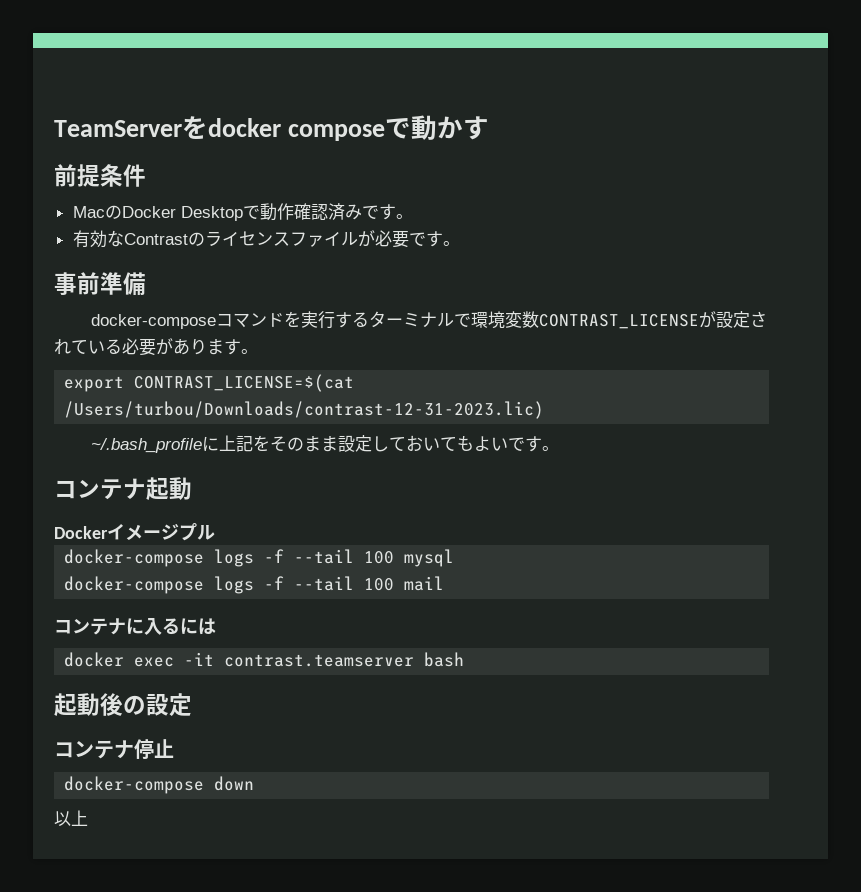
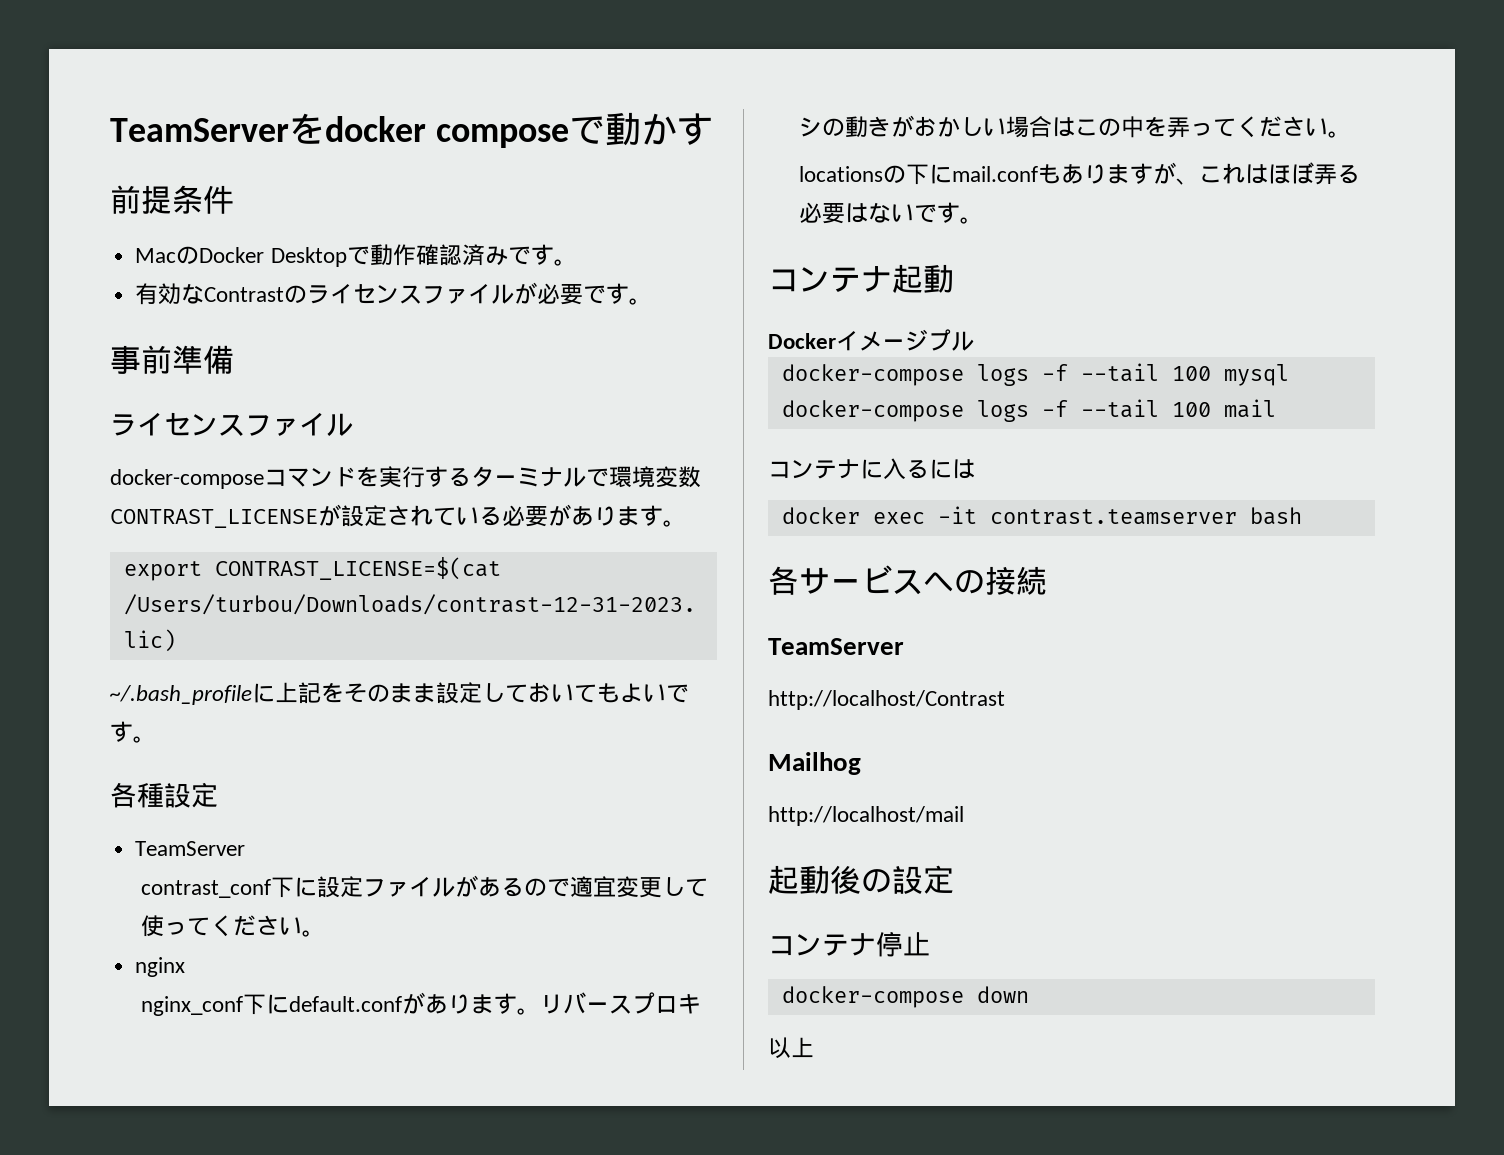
(146, 283) none -> [110,412,353,436] // ライセンスファイル
(559, 448) none -> [110,782,218,808] [135,841,246,856] [141,875,709,898] [141,915,326,937] [135,957,186,977] [141,992,702,1016] [799,115,1352,138] [799,162,1361,185] [799,202,984,224] // 各種設定 // TeamServer // contrast_conf下に設定ファイルがあるので適宜変更して使ってください。 // nginx // nginx_conf下にdefault.confがあります。リバースプロキシの動きがおかしい場合はこの中を弄ってください。 // locationsの下にmail.confもありますが、これはほぼ弄る必要はないです。
(465, 659) none -> [768,565,1047,595] [768,638,904,655] [768,690,1005,710] [768,752,861,775] [768,806,964,826] // 各サービスへの接続 // TeamServer // http://localhost/Contrast // Mailhog // http://localhost/mail

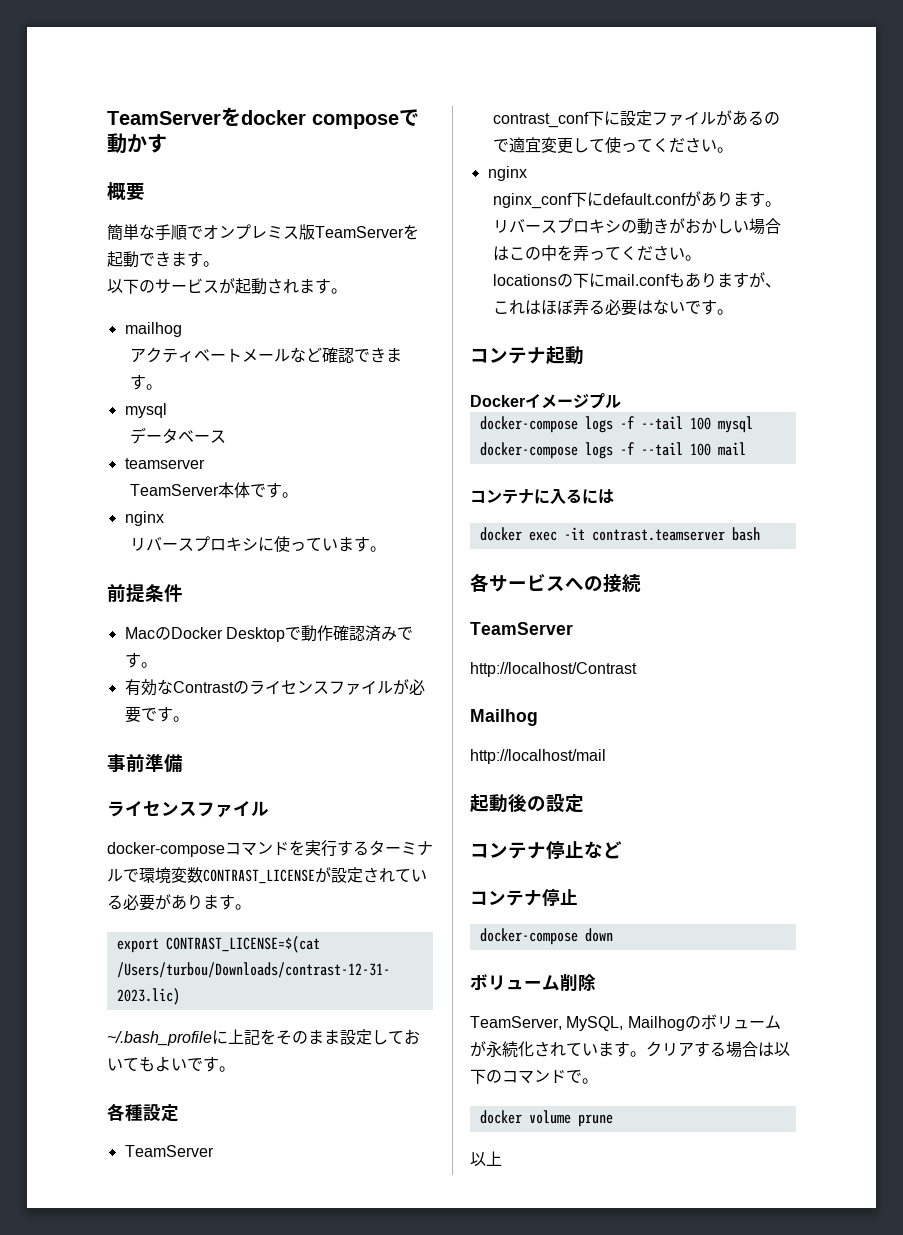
(713, 129) none -> [107,182,145,201] [107,224,419,241] [107,251,219,268] [107,278,347,295] [124,322,182,337] [130,347,403,363] [130,374,163,390] [124,403,167,418] [130,427,227,444] [124,458,205,469] [130,482,299,498] [124,511,164,526] [130,536,387,552] // 概要 // 簡単な手順でオンプレミス版TeamServerを起動できます。 // 以下のサービスが起動されます。 // mailhog // アクティベートメールなど確認できます。 // mysql // データベース // teamserver // TeamServer本体です。 // nginx // リバースプロキシに使っています。
(954, 879) none -> [470,841,622,859] // コンテナ停止など
(1029, 994) none -> [470,974,596,991] [470,1014,781,1031] [470,1041,790,1058] [470,1069,598,1084] [479,1110,613,1127] // ボリューム削除 // TeamServer, MySQL, Mailhogのボリュームが永続化されています。クリアする場合は以下のコマンドで。 // docker volume prune

